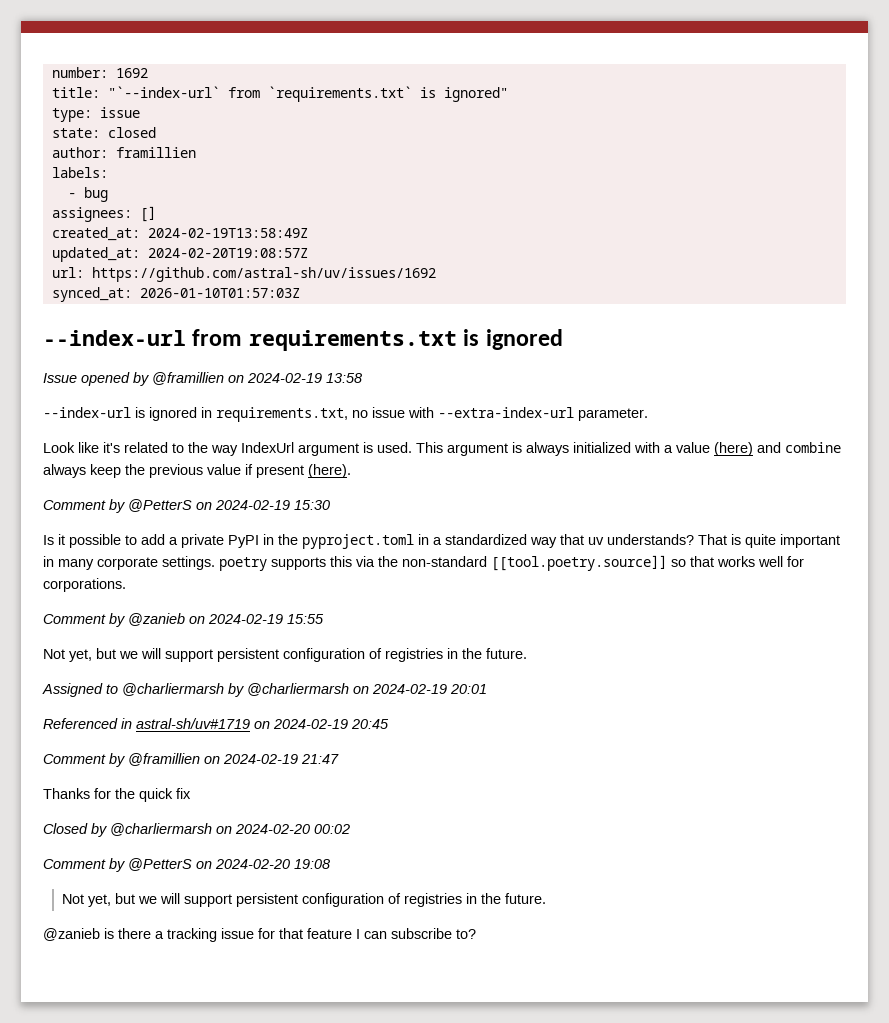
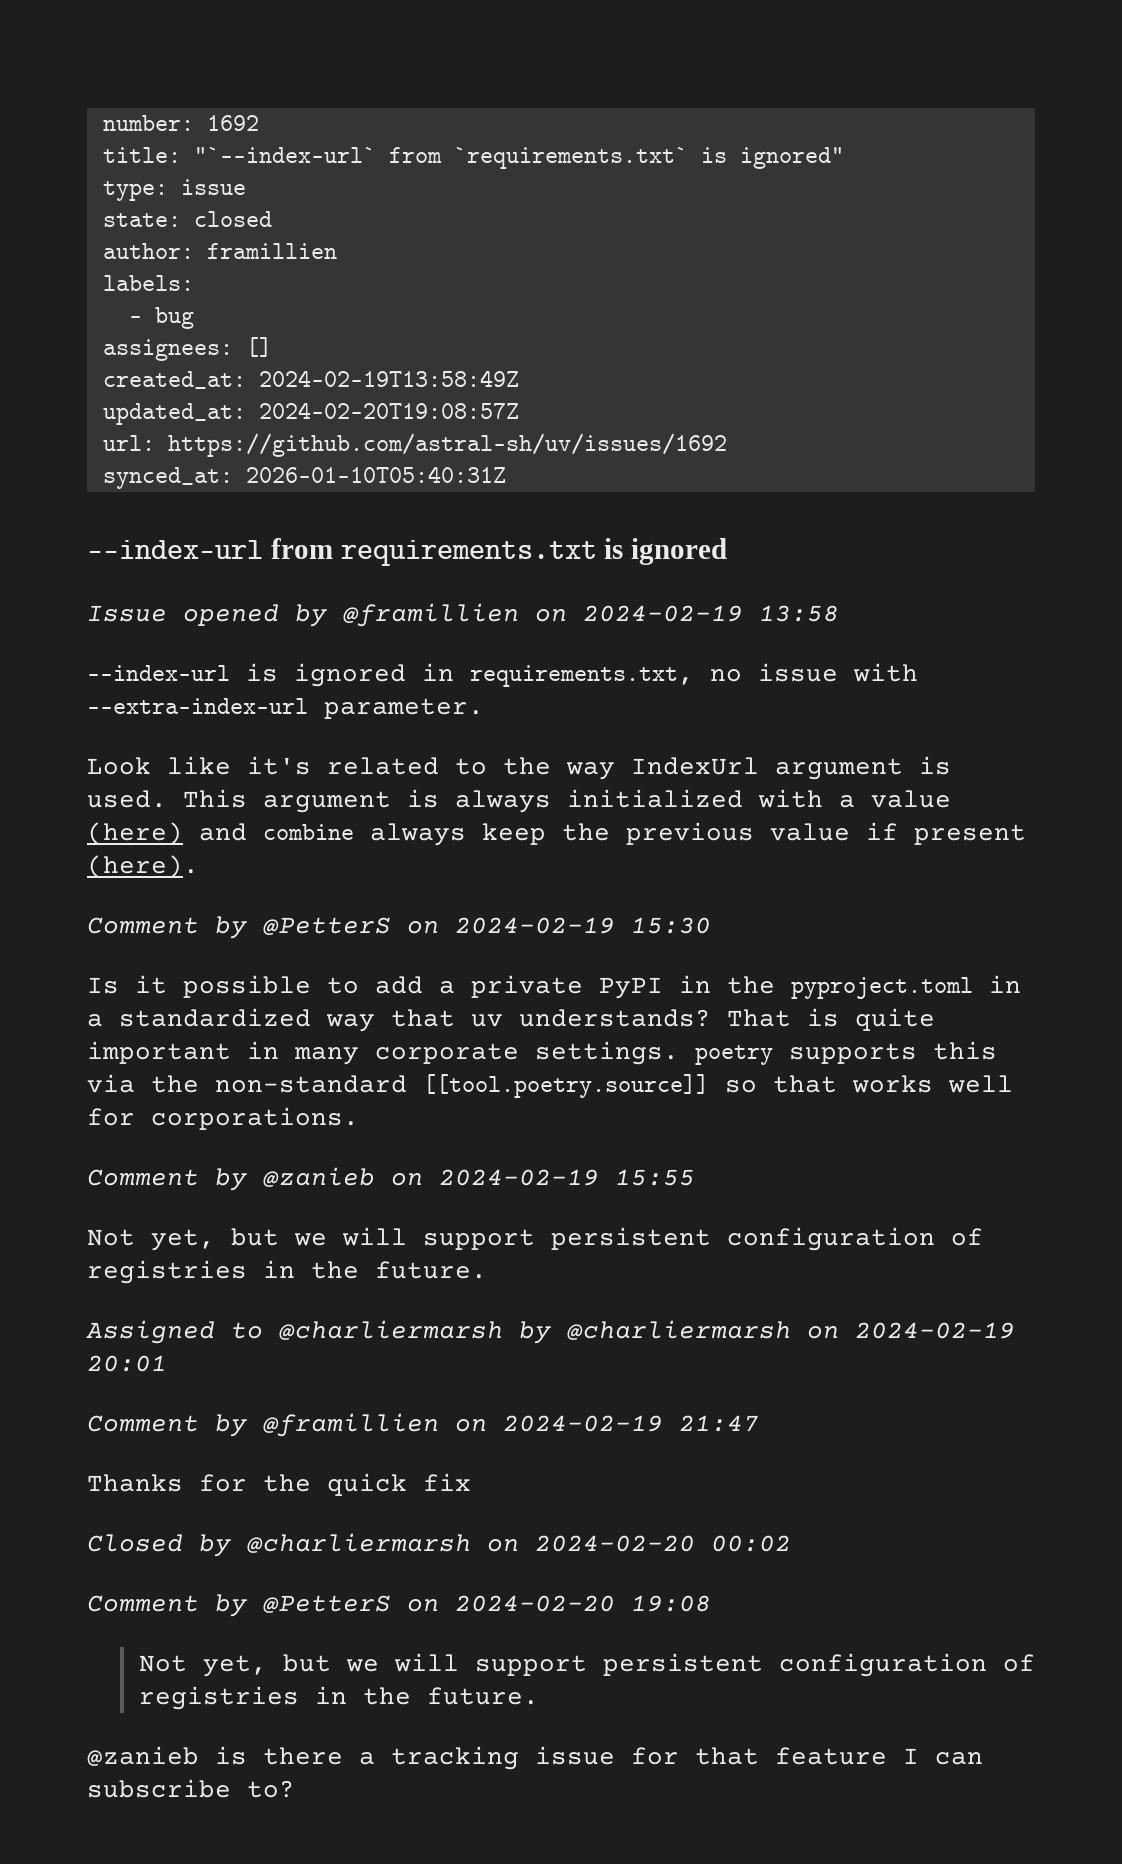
[139,288,300,298] 2026-01-10T01:57:03Z -> [245,466,506,483] 2026-01-10T05:40:31Z
[43,718,389,729] // Referenced in astral-sh/uv#1719 on 2024-02-19 20:45 -> (167, 1363) none

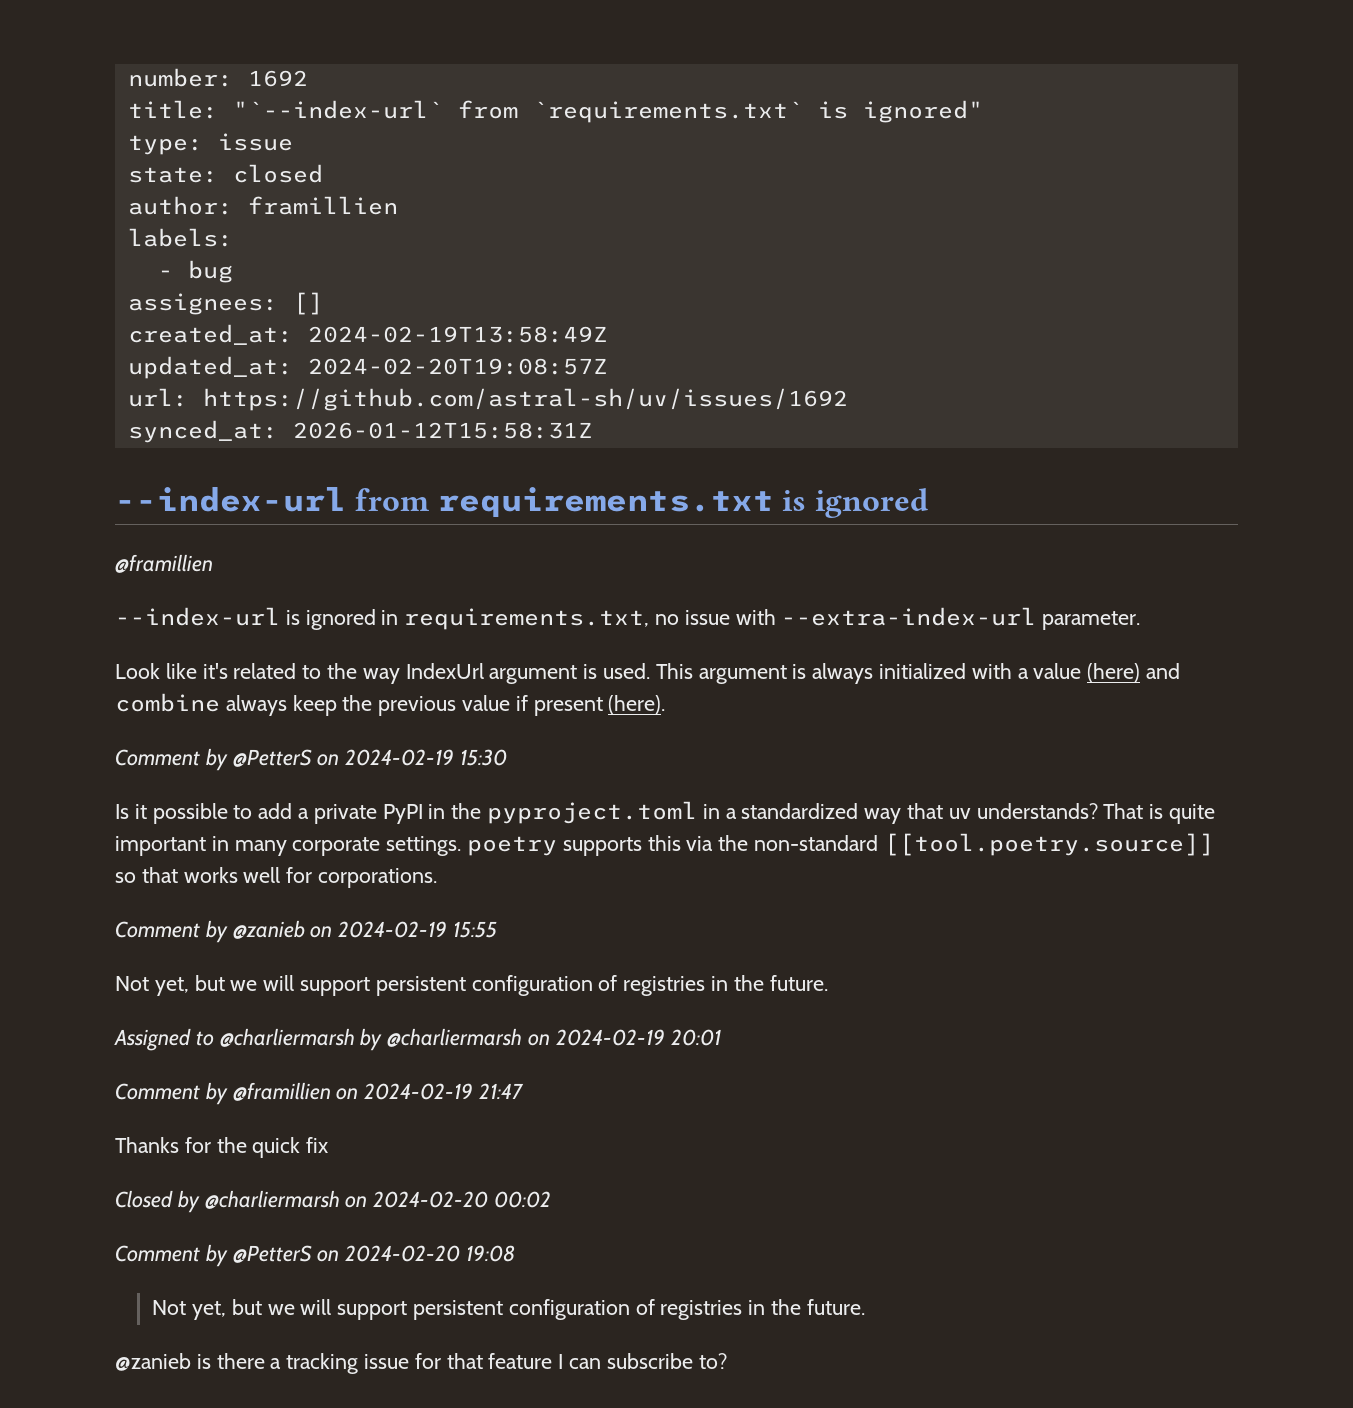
[245,466,506,483] 2026-01-10T05:40:31Z -> [292,422,593,439] 2026-01-12T15:58:31Z
[87,603,839,627] Issue opened by @framillien on 2024-02-19 13:58 -> [115,554,213,573] @framillien

